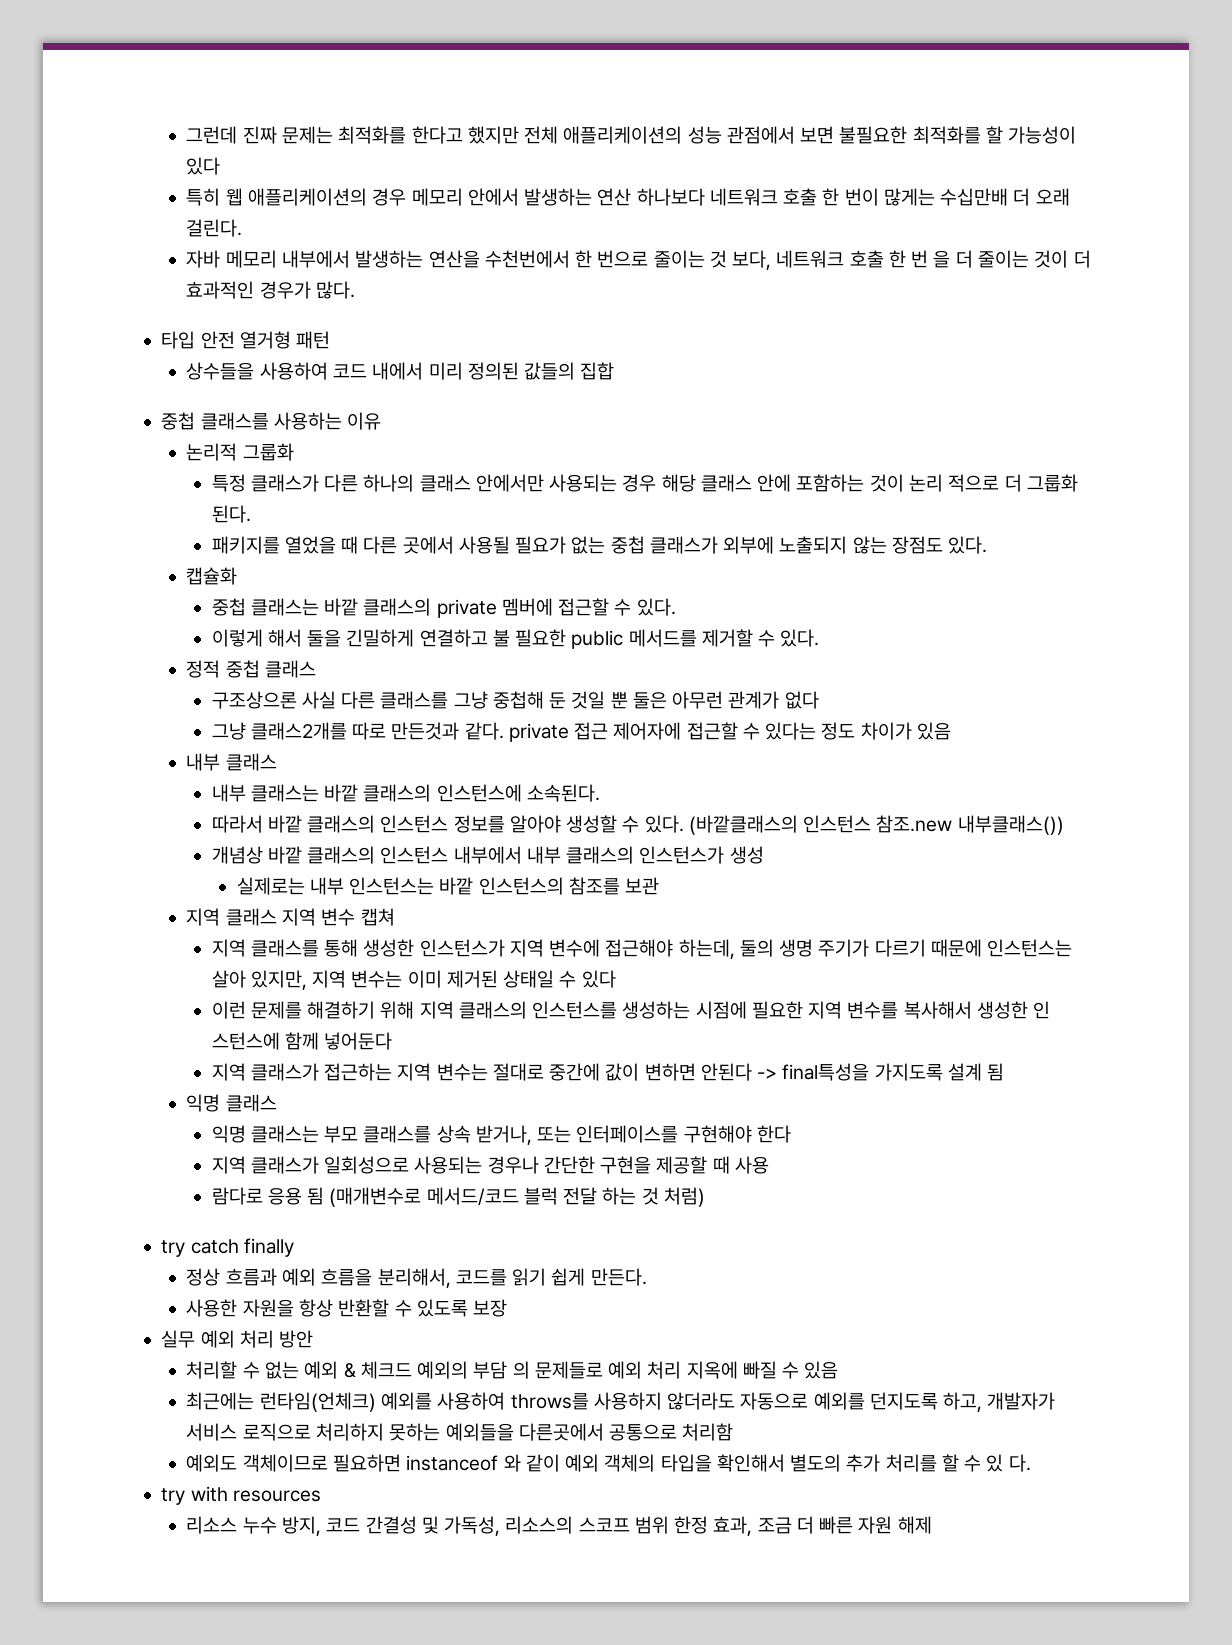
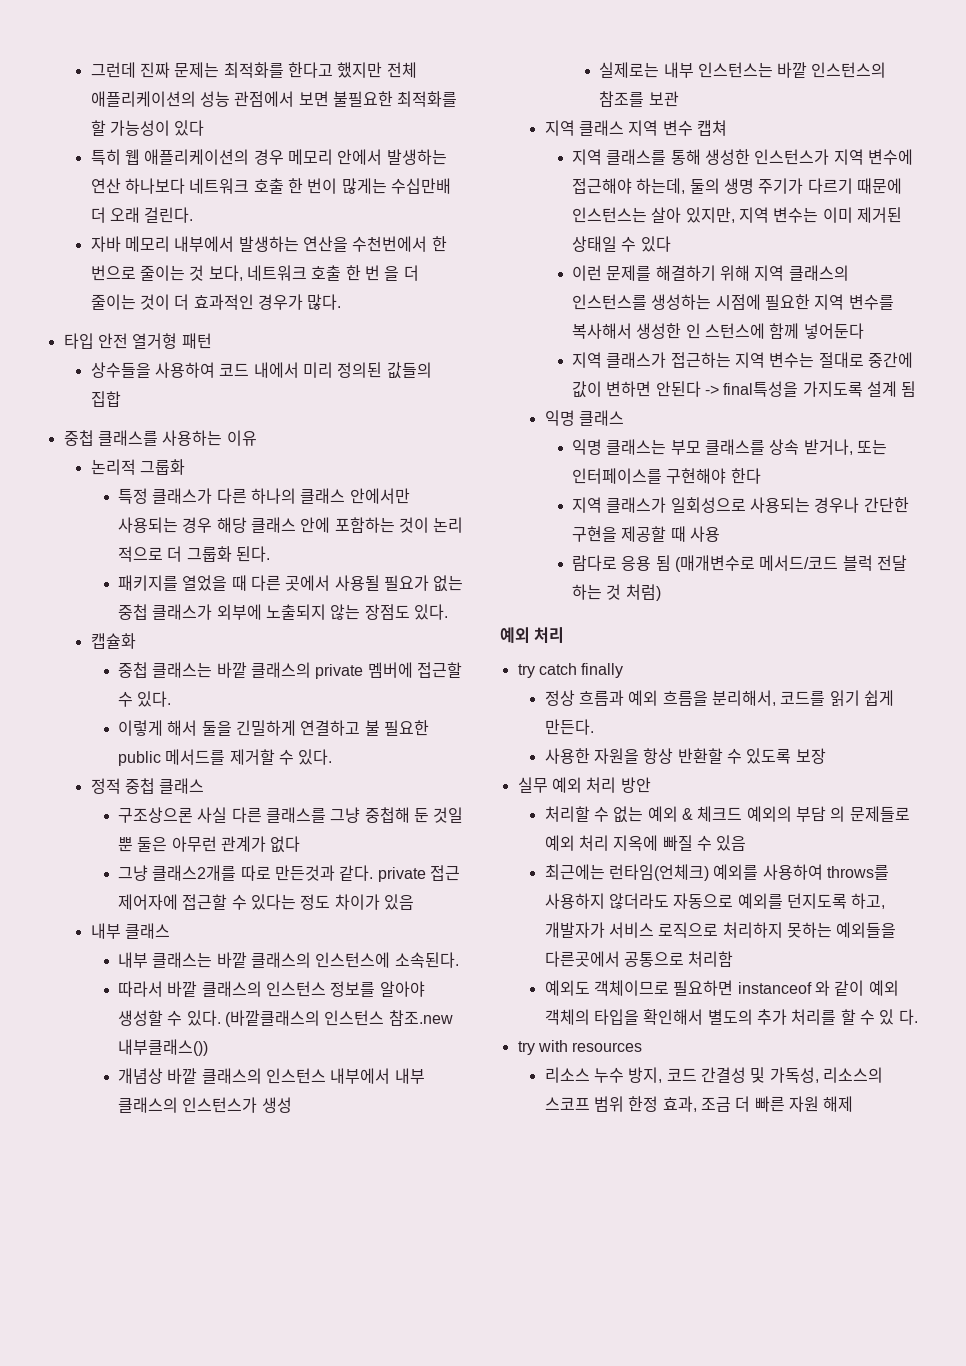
(705, 1197) none -> [500,627,565,643] // 예외 처리

